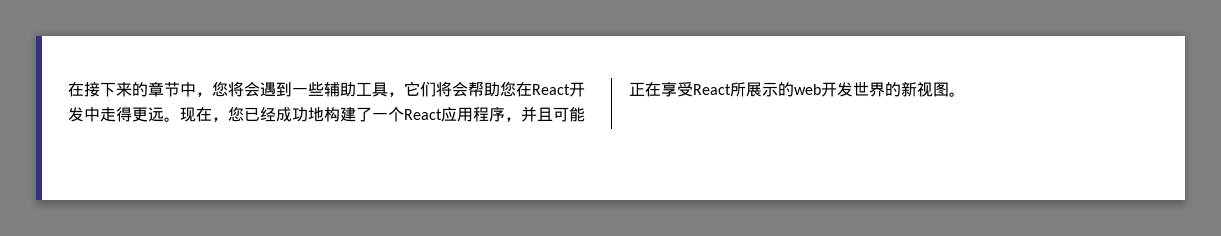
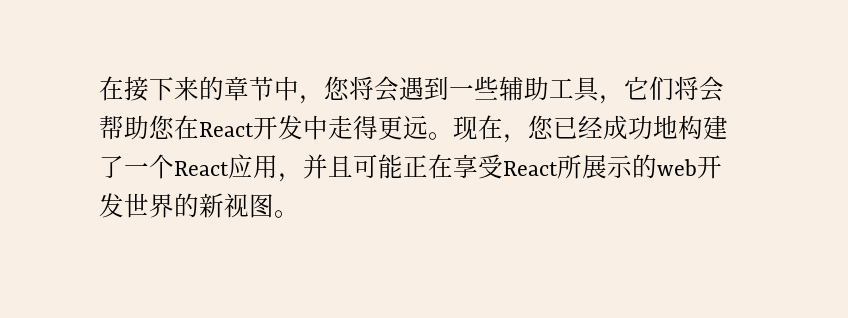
[473,107,505,122] 程序 -> (278, 167) none

